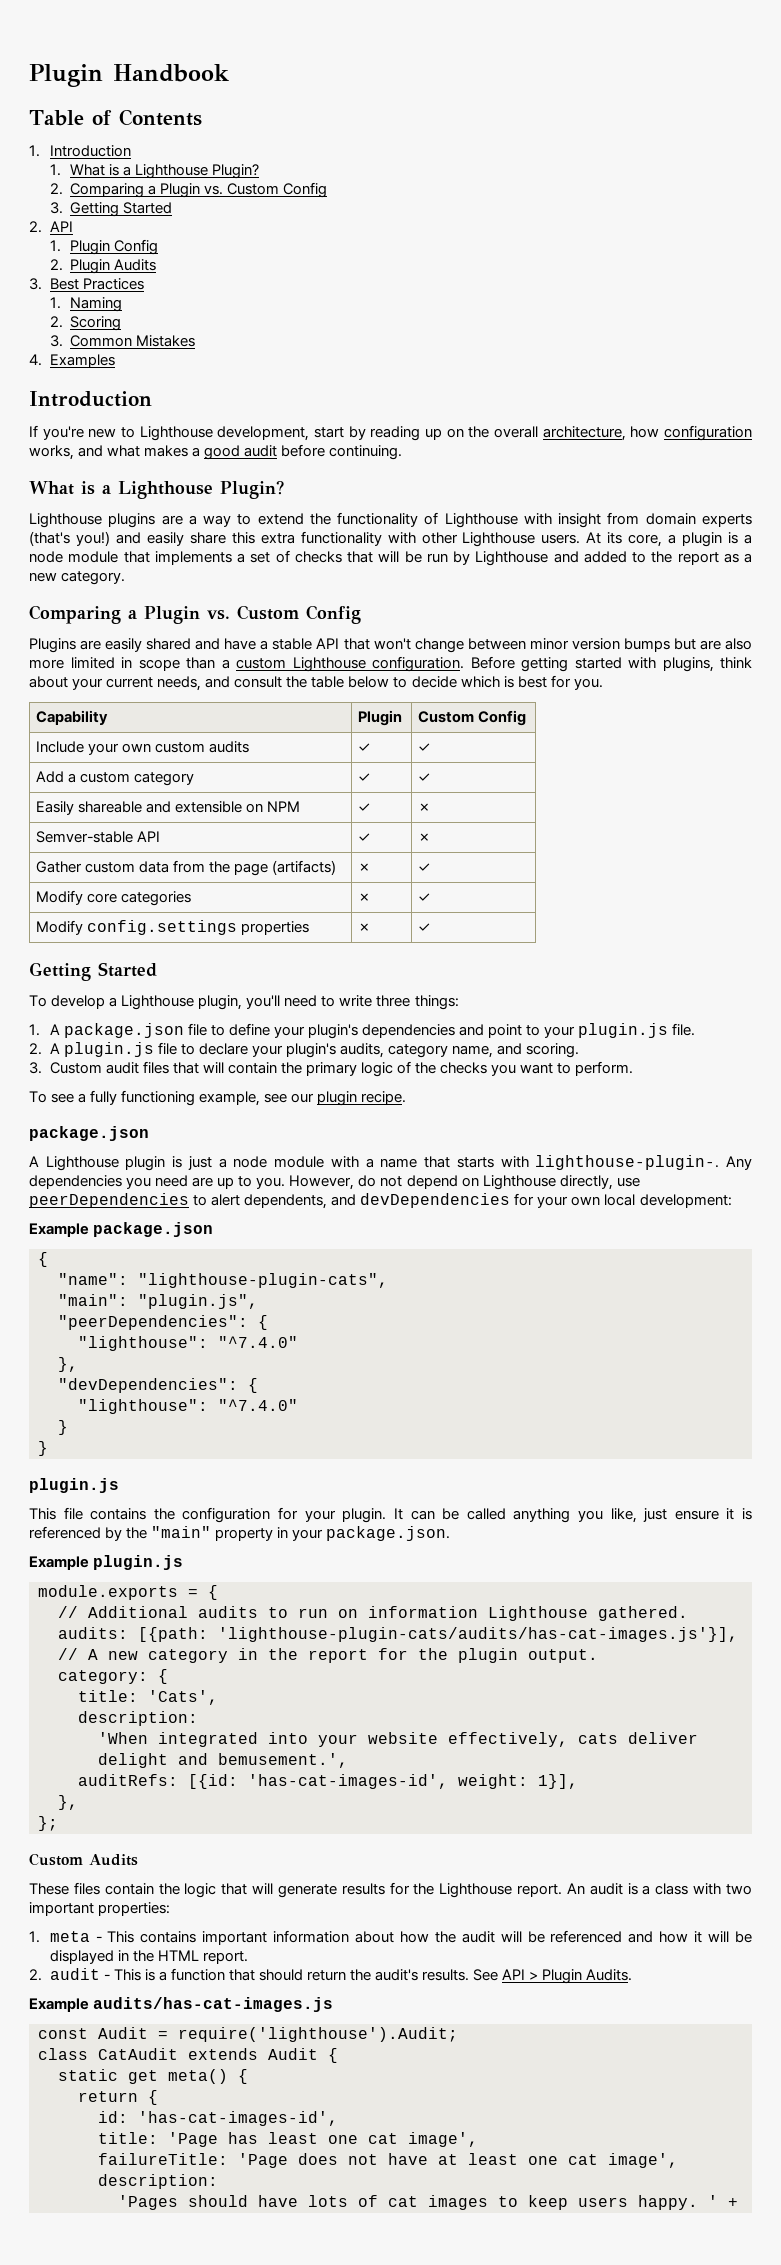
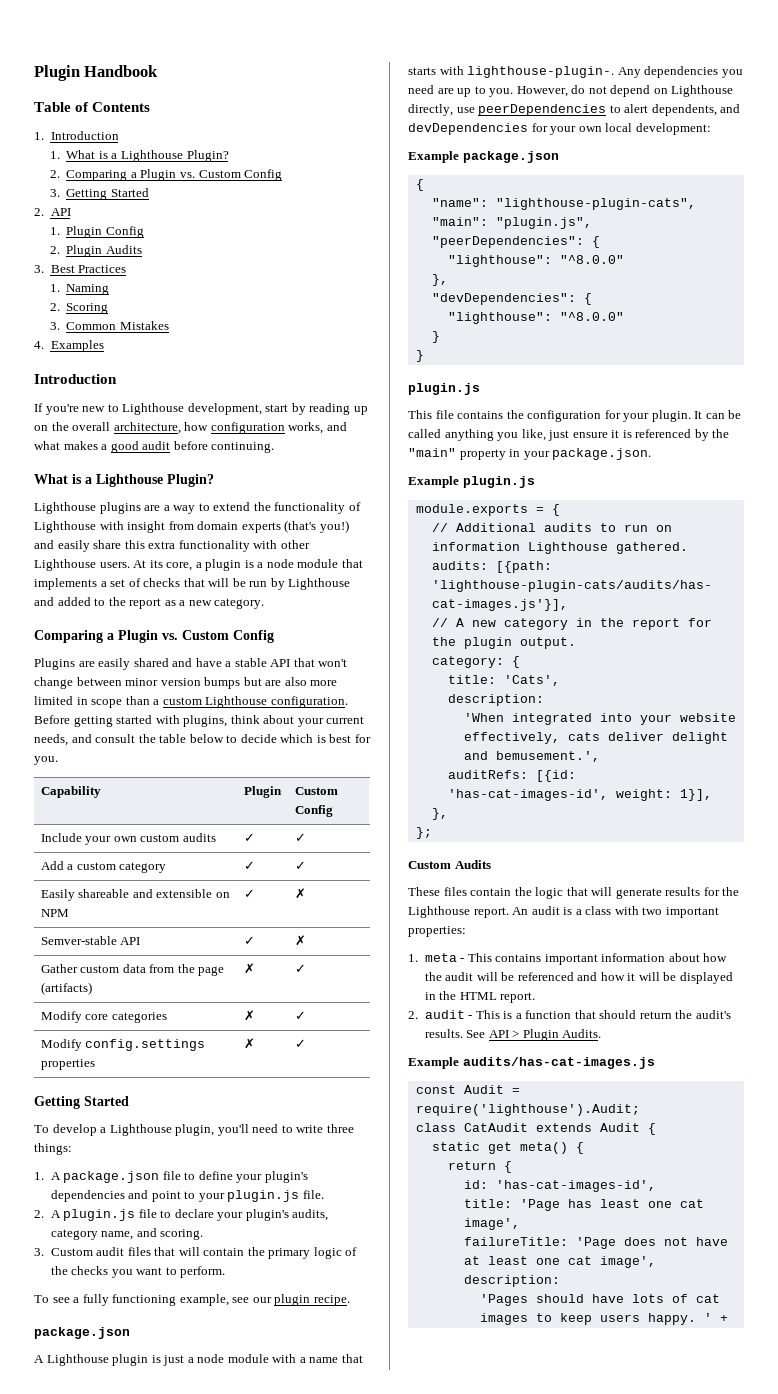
[218,1336,298,1348] "^7.4.0" -> [559,255,624,264] "^8.0.0"
[218,1399,298,1411] "^7.4.0" -> [559,312,624,321] "^8.0.0"

